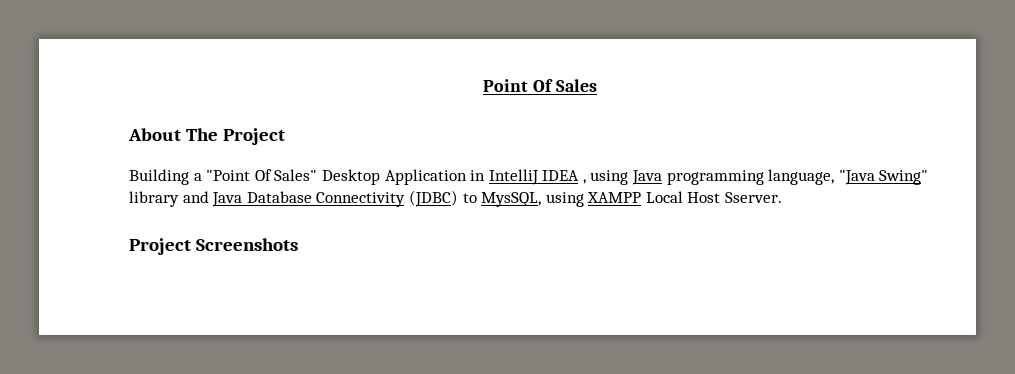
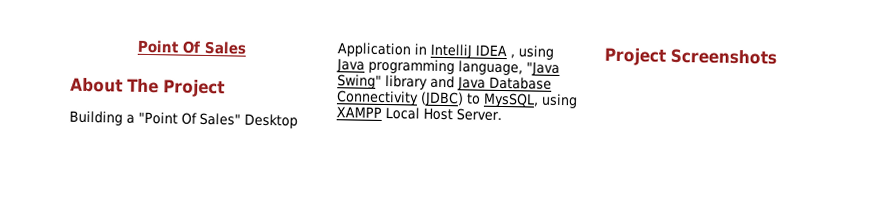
[725,192,783,203] Sserver. -> [456,108,502,121] Server.

